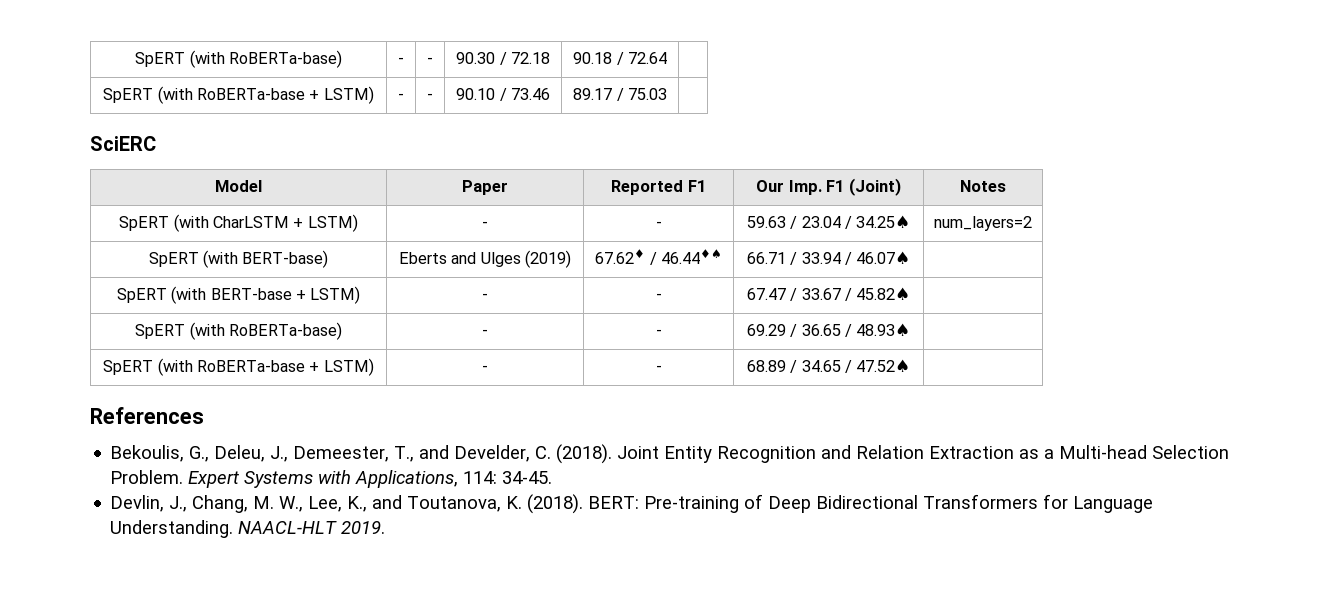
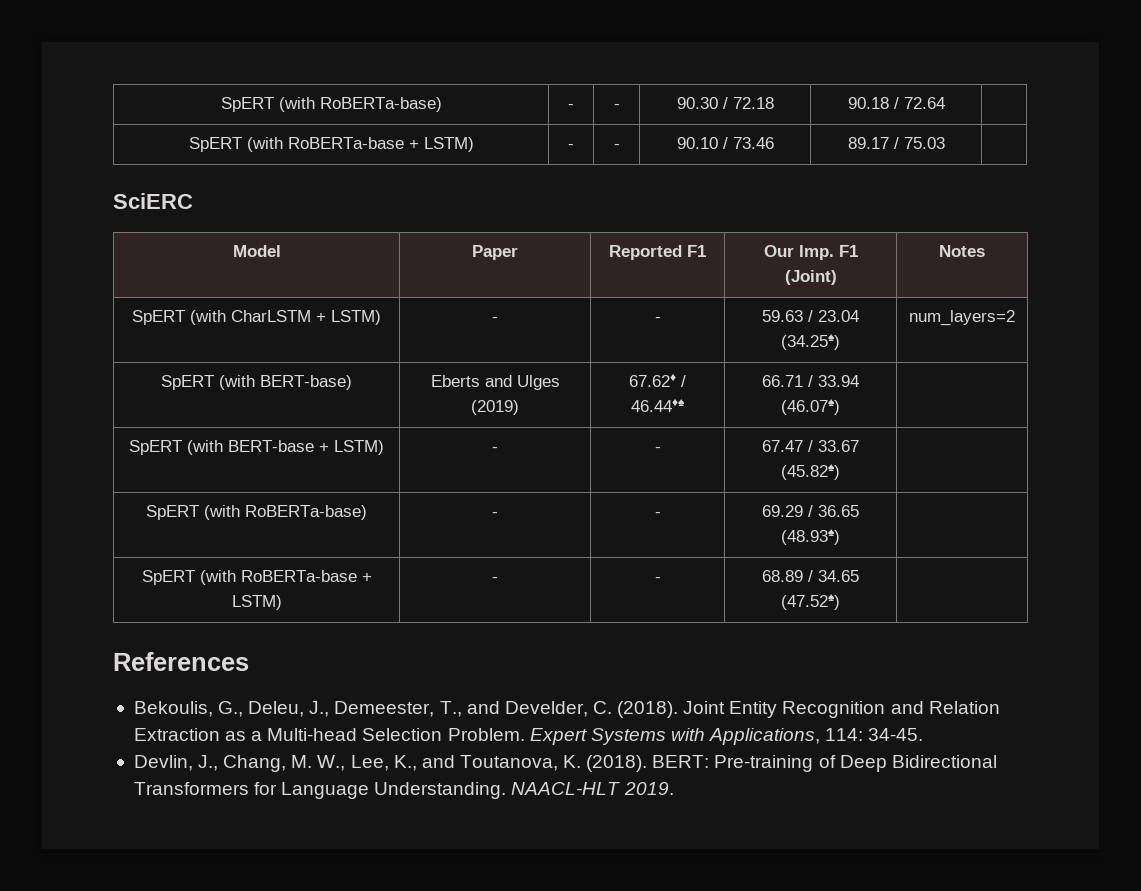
[844,215,911,229] / 34.25♠ -> [781,333,840,350] (34.25♠)
[844,251,911,265] / 46.07♠ -> [781,398,840,415] (46.07♠)
[844,287,911,301] / 45.82♠ -> [781,463,840,480] (45.82♠)
[844,323,911,337] / 48.93♠ -> [781,528,840,545] (48.93♠)
[844,359,911,373] / 47.52♠ -> [781,593,840,610] (47.52♠)

